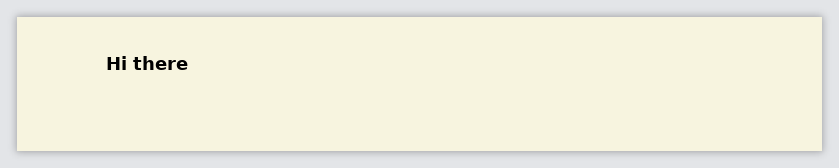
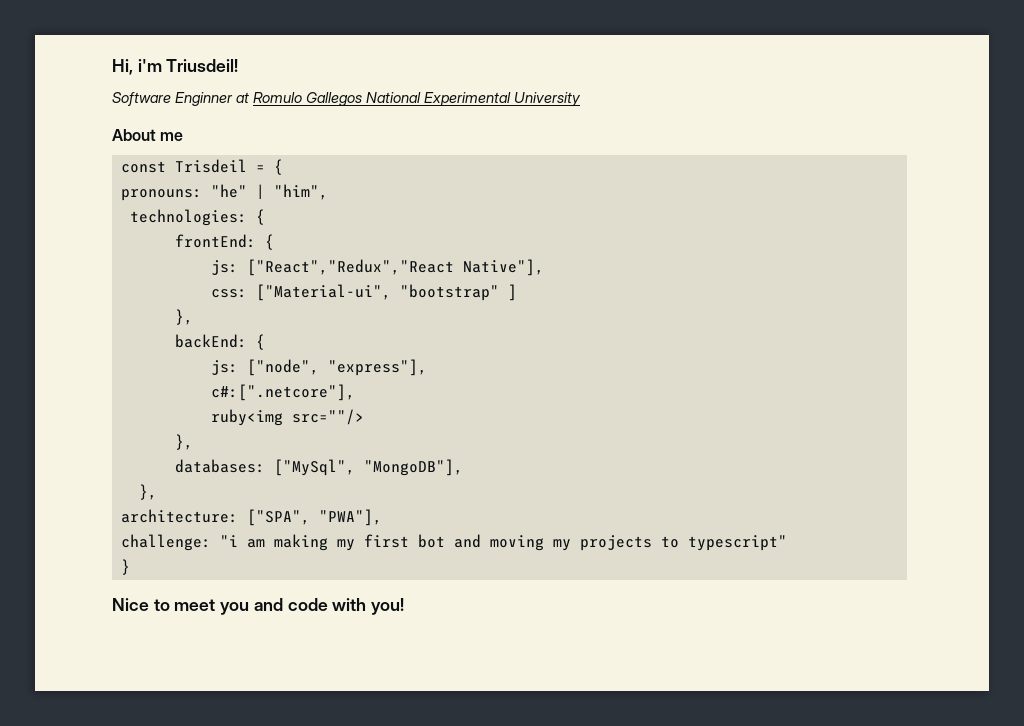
[106,56,188,70] Hi there -> [112,59,239,75] [112,92,582,107] [112,129,184,141] [121,159,283,175] [121,184,328,201] [130,209,265,226] [175,234,274,250] [211,259,544,276] [211,284,517,301] [175,309,193,325] [175,334,265,350] [211,359,427,376] [211,384,355,401] [211,409,364,426] [175,434,193,450] [175,459,463,476] [139,484,157,500] [121,509,382,526] [121,534,787,551] [121,559,130,575] [112,598,405,615] Hi, i'm Triusdeil! // Software Enginner at Romulo Gallegos National Experimental University // About me // const Trisdeil = { // pronouns: "he" | "him", // technologies: { // frontEnd: { // js: ["React","Redux","React Native"], // css: ["Material-ui", "bootstrap" ] // }, // backEnd: { // js: ["node", "express"], // c#:[".netcore"], // ruby<img src=""/> // }, // databases: ["MySql", "MongoDB"], // }, // architecture: ["SPA", "PWA"], // challenge: "i am making my first bot and moving my projects to typescript" // } // Nice to meet you and code with you!

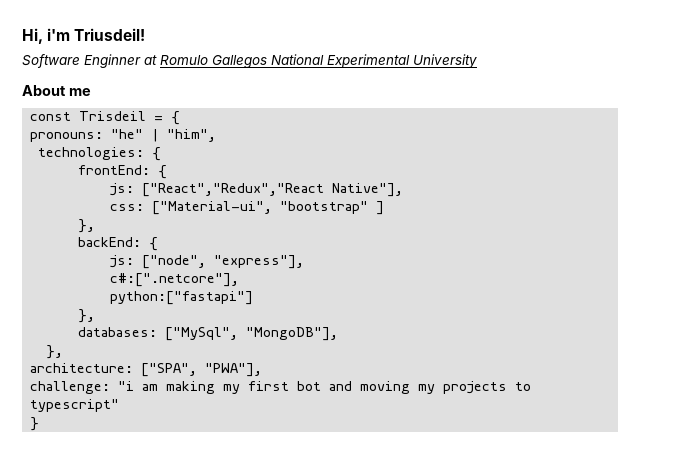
[211,409,364,426] ruby<img src=""/> -> [110,291,254,305] python:["fastapi"]
[112,598,405,615] // Nice to meet you and code with you! -> (40, 424) none

